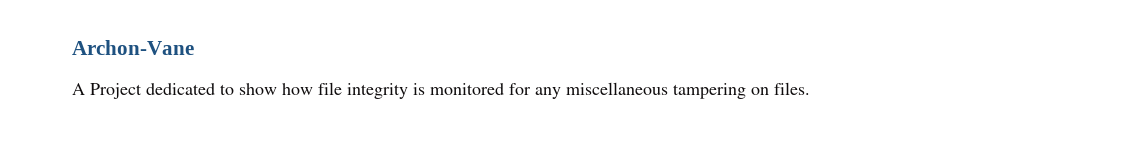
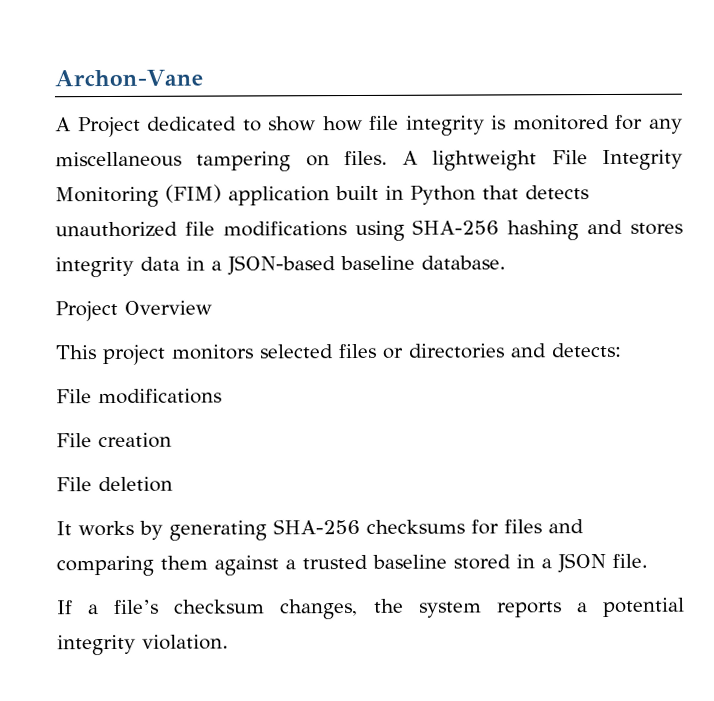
(810, 88) none -> [402,149,683,171] [55,184,589,208] [55,219,683,242] [55,255,506,278] [55,300,212,322] [55,342,622,366] [56,388,222,405] [56,432,172,449] [56,476,173,493] [56,518,584,541] [56,553,648,577] [56,597,685,620] [57,634,229,656] A lightweight File Integrity Monitoring (FIM) application built in Python that detects unauthorized file modifications using SHA-256 hashing and stores integrity data in a JSON-based baseline database. // Project Overview // This project monitors selected files or directories and detects: // File modifications // File creation // File deletion // It works by generating SHA-256 checksums for files and comparing them against a trusted baseline stored in a JSON file. // If a file’s checksum changes, the system reports a potential integrity violation.

